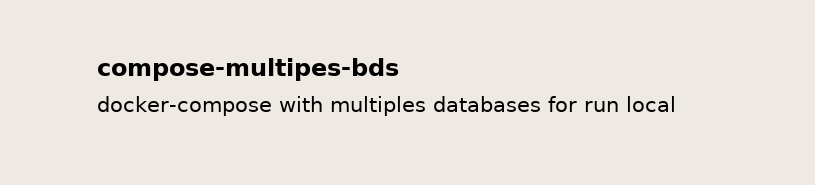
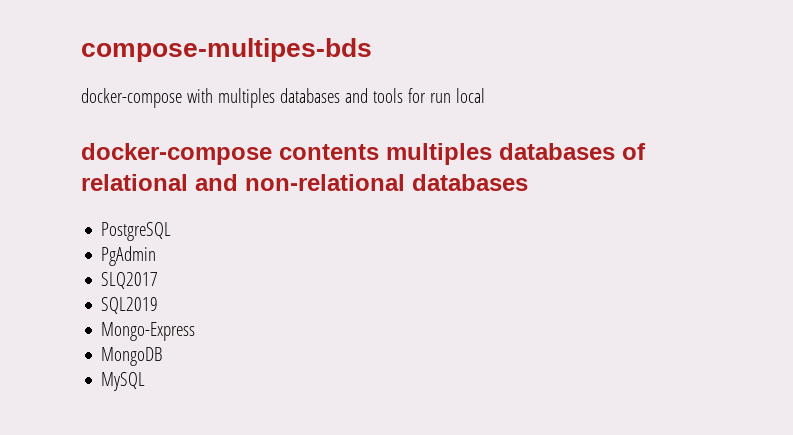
(541, 104) none -> [344,88,403,103] and tools
(676, 104) none -> [81,143,646,165] [81,174,528,191] [101,222,172,241] [101,246,157,266] [101,272,159,289] [101,297,159,314] [101,322,196,341] [101,347,163,366] [101,372,146,391] // docker-compose contents multiples databases of relational and non-relational databases // PostgreSQL // PgAdmin // SLQ2017 // SQL2019 // Mongo-Express // MongoDB // MySQL

